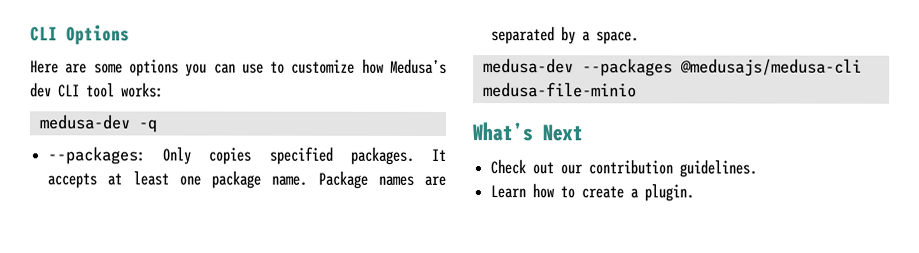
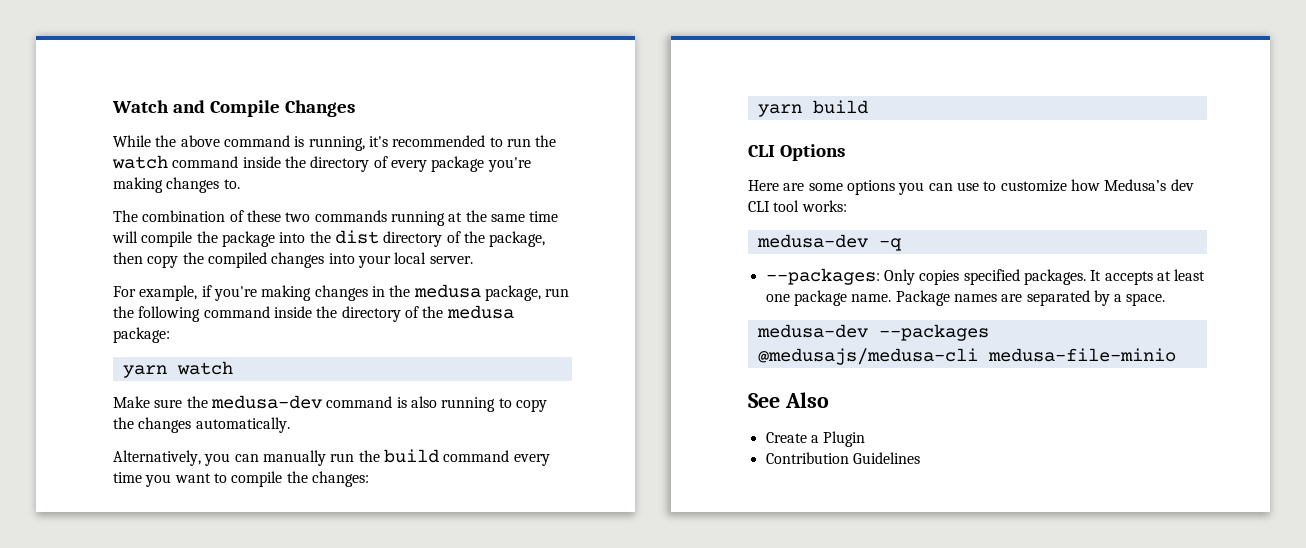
(30, 34) none -> [112,100,355,117] [113,135,557,151] [112,155,531,172] [113,177,240,193] [113,210,559,226] [112,230,546,247] [113,252,473,268] [113,284,570,301] [113,305,514,322] [113,327,170,343] [122,361,233,378] [113,395,547,412] [113,417,290,433] [113,449,550,466] [113,471,369,487] [757,100,868,117] Watch and Compile Changes // While the above command is running, it's recommended to run the watch command inside the directory of every package you're making changes to. // The combination of these two commands running at the same time will compile the package into the dist directory of the package, then copy the compiled changes into your local server. // For example, if you're making changes in the medusa package, run the following command inside the directory of the medusa package: // yarn watch // Make sure the medusa-dev command is also running to copy the changes automatically. // Alternatively, you can manually run the build command every time you want to compile the changes: // yarn build //
[472,122,584,142] [490,159,758,178] [490,183,695,202] What’s Next // Check out our contribution guidelines. // Learn how to create a plugin. -> [748,392,829,408] [765,431,866,447] [765,452,920,464] See Also // Create a Plugin // Contribution Guidelines

